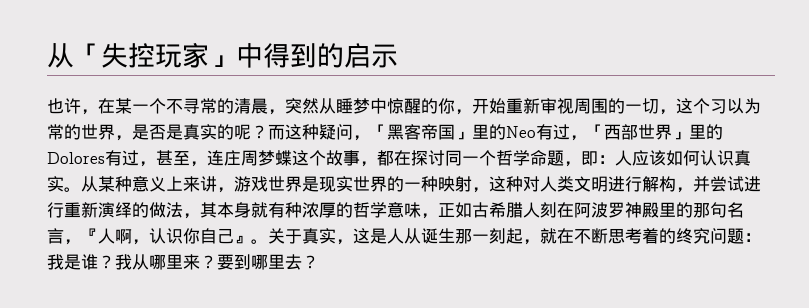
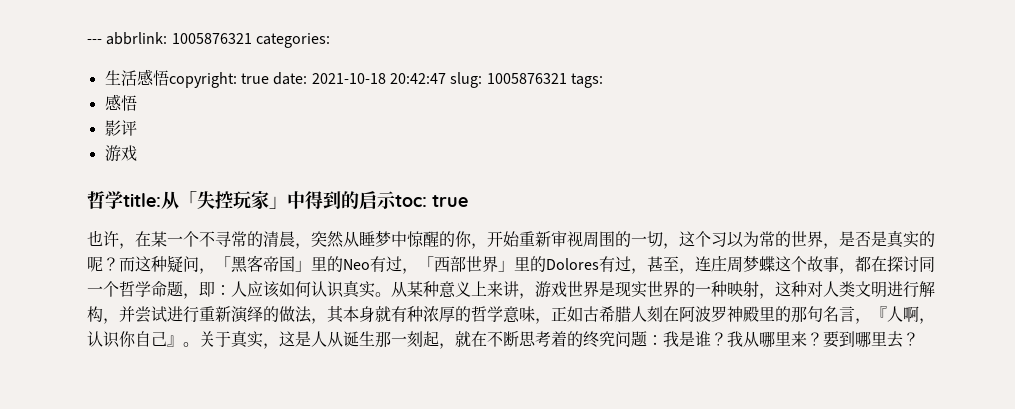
(47, 55) none -> [87,32,330,48] [104,69,603,88] [104,94,137,111] [104,120,137,136] [104,145,137,162] [87,191,161,209] --- abbrlink: 1005876321 categories: // 生活感悟copyright: true date: 2021-10-18 20:42:47 slug: 1005876321 tags: // 感悟 // 影评 // 游戏 // 哲学title:
(398, 56) none -> [395,195,468,207] toc: true

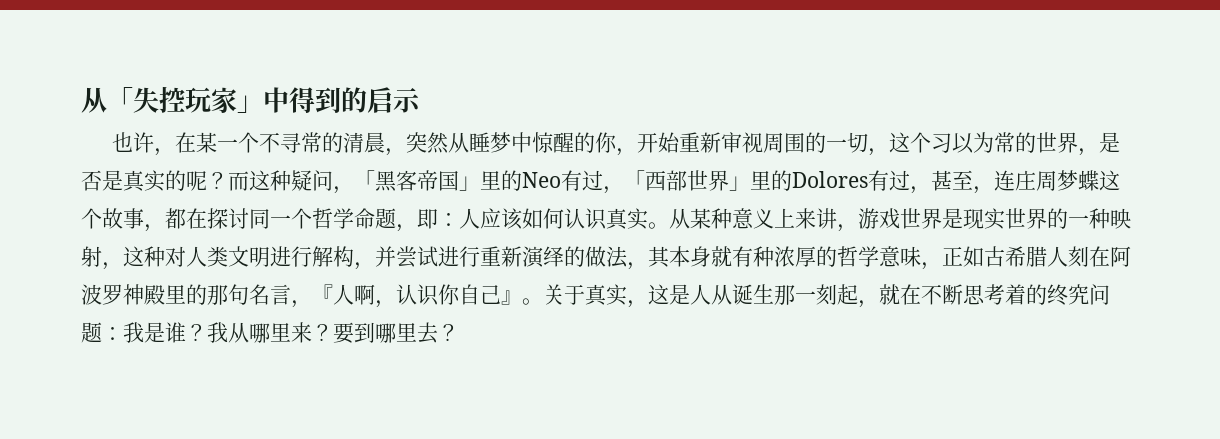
[87,32,330,48] [104,69,603,88] [104,94,137,111] [104,120,137,136] [104,145,137,162] [87,191,161,209] --- abbrlink: 1005876321 categories: // 生活感悟copyright: true date: 2021-10-18 20:42:47 slug: 1005876321 tags: // 感悟 // 影评 // 游戏 // 哲学title: -> (81, 100) none
[395,195,468,207] toc: true -> (421, 100) none

